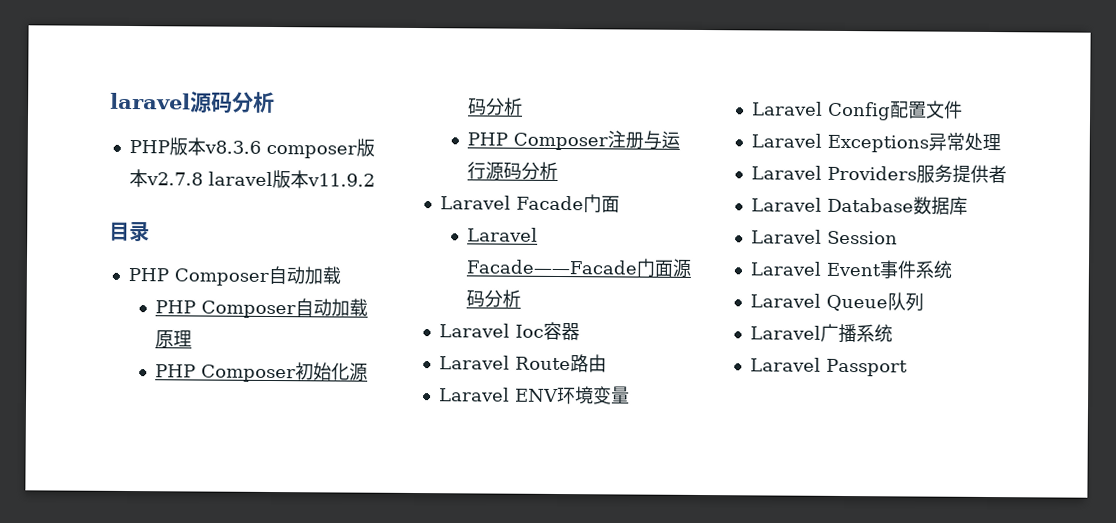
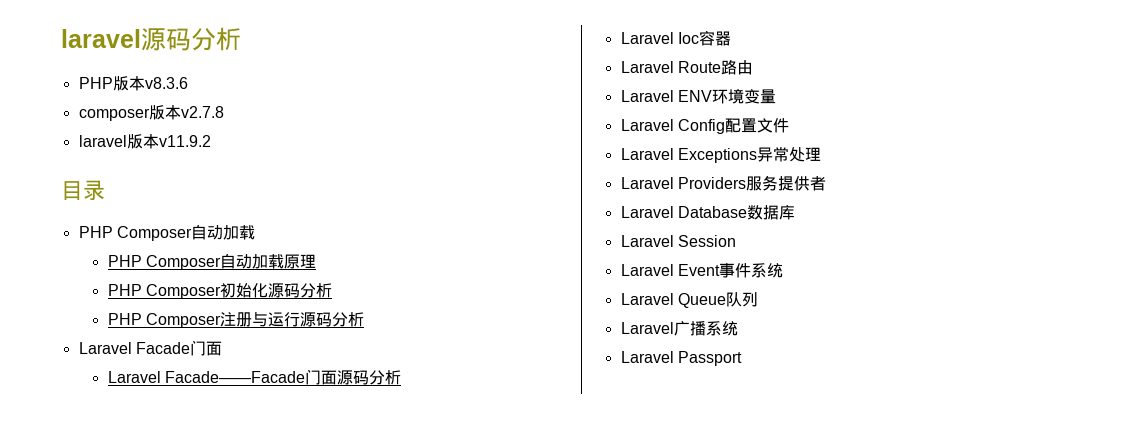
(261, 147) none -> (188, 83) //
(203, 179) none -> (224, 112) //

